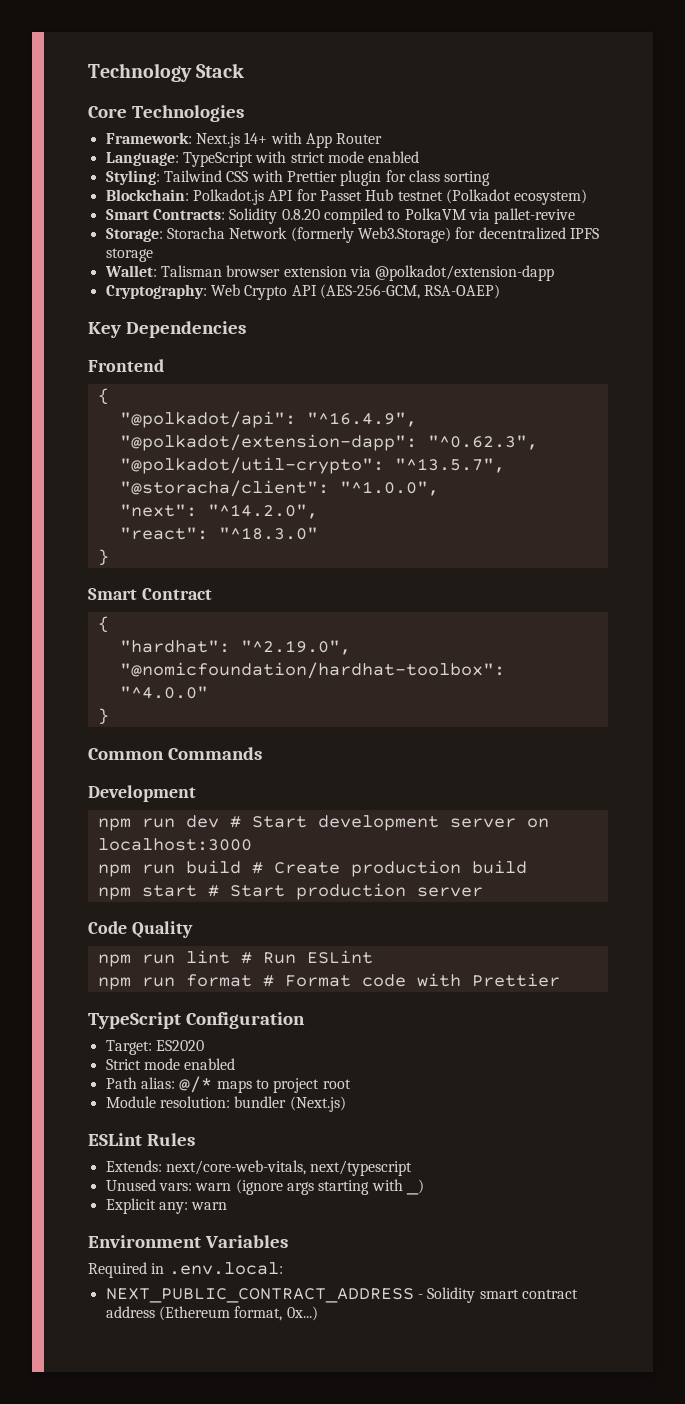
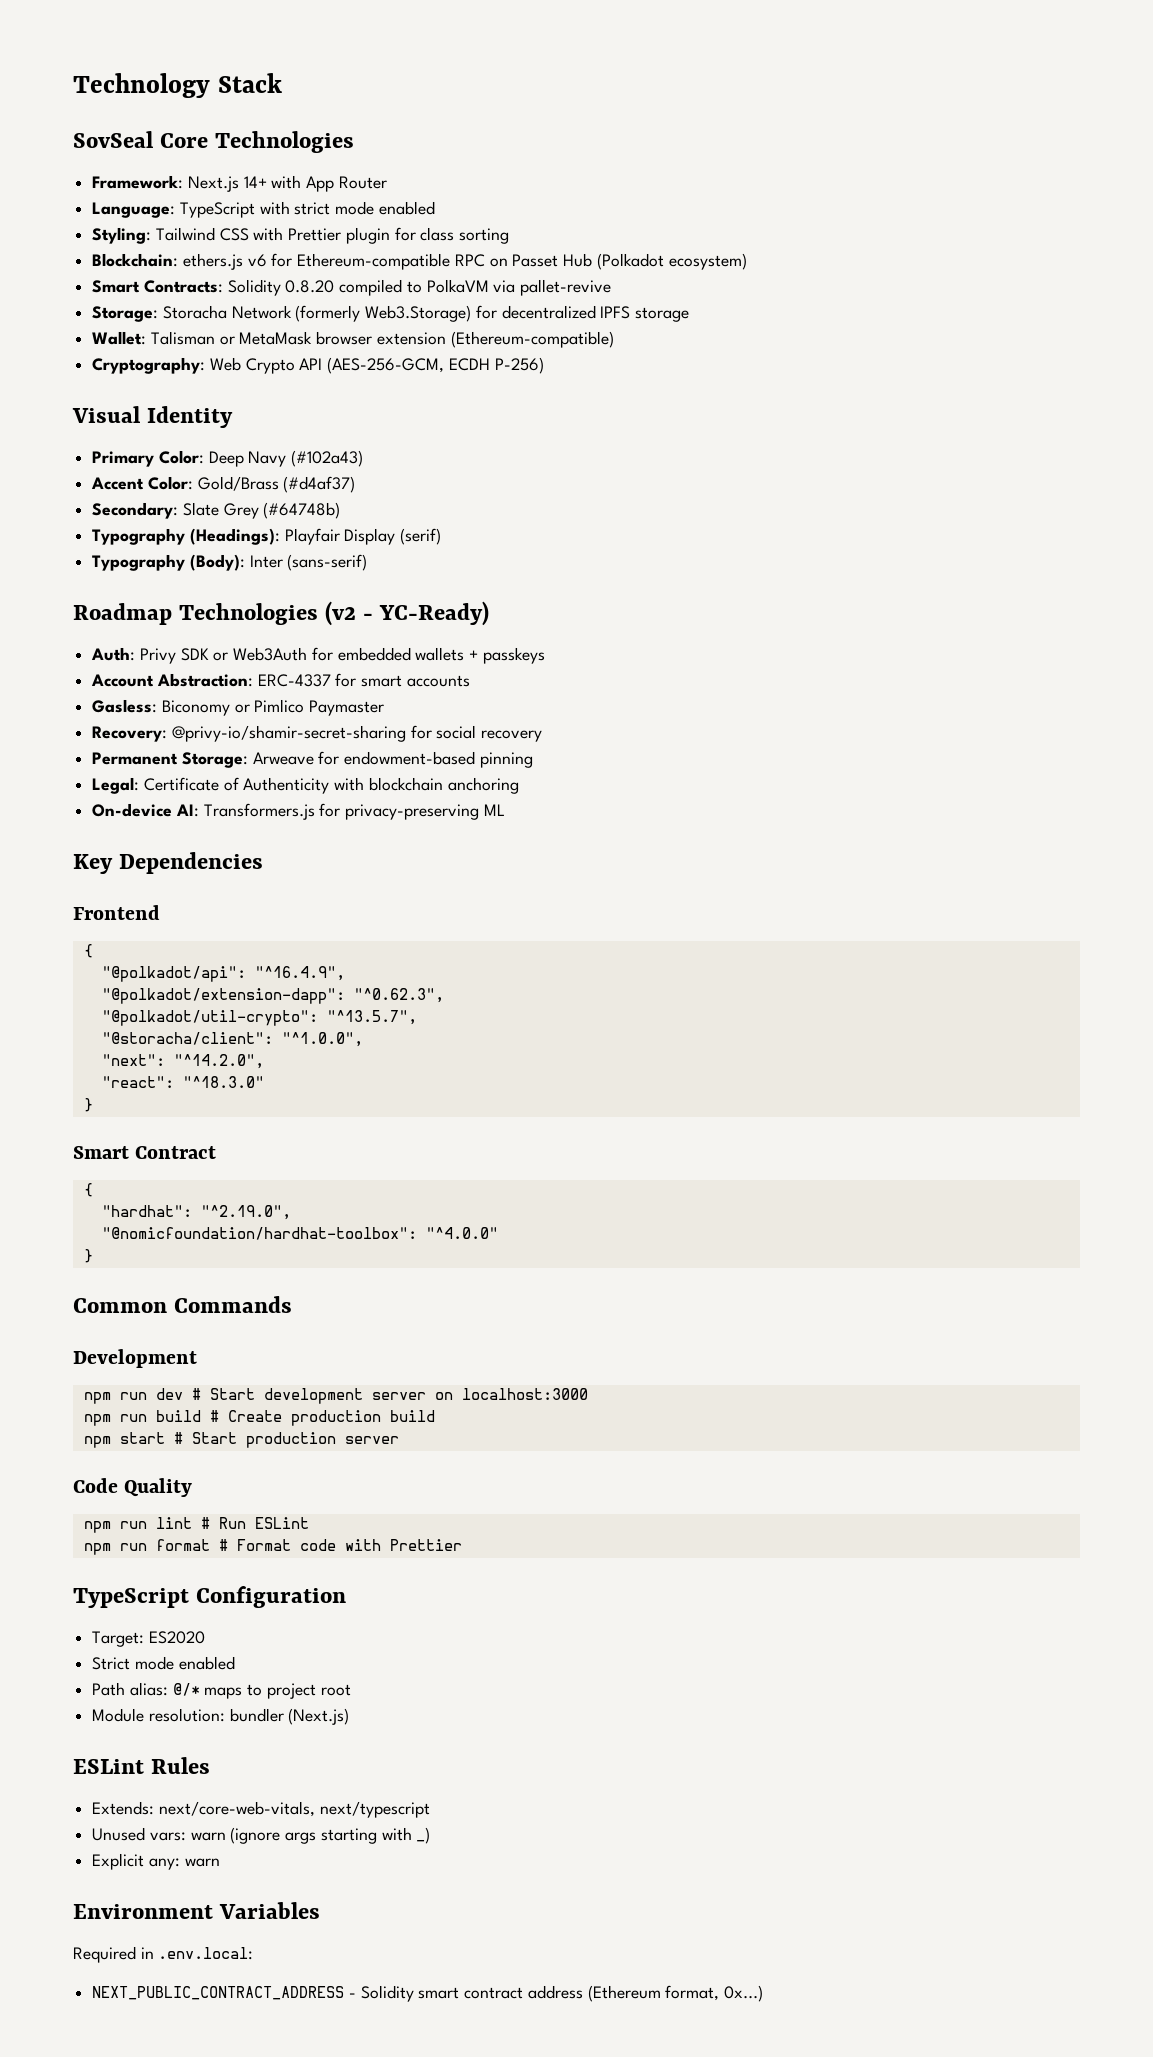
(245, 70) none -> [73,131,153,148] SovSeal
[192,189,317,205] Polkadot.js API for -> [182,253,508,270] ethers.js v6 for Ethereum-compatible RPC on
[397,191,443,201] testnet -> (593, 260) none
[226,265,555,281] browser extension via @polkadot/extension-dapp -> [219,331,614,348] or MetaMask browser extension (Ethereum-compatible)
[424,284,501,299] RSA-OAEP) -> [448,357,544,374] [72,406,233,428] [92,450,364,467] [91,476,356,493] [92,502,341,519] [92,528,442,545] [92,554,368,571] [73,601,489,626] [91,647,545,664] [91,673,470,687] [92,699,385,716] [92,725,543,742] [92,751,533,768] [92,777,519,794] [92,803,505,820] ECDH P-256) // Visual Identity // Primary Color: Deep Navy (#102a43) // Accent Color: Gold/Brass (#d4af37) // Secondary: Slate Grey (#64748b) // Typography (Headings): Playfair Display (serif) // Typography (Body): Inter (sans-serif) // Roadmap Technologies (v2 - YC-Ready) // Auth: Privy SDK or Web3Auth for embedded wallets + passkeys // Account Abstraction: ERC-4337 for smart accounts // Gasless: Biconomy or Pimlico Paymaster // Recovery: @privy-io/shamir-secret-sharing for social recovery // Permanent Storage: Arweave for endowment-based pinning // Legal: Certificate of Authenticity with blockchain anchoring // On-device AI: Transformers.js for privacy-preserving ML

